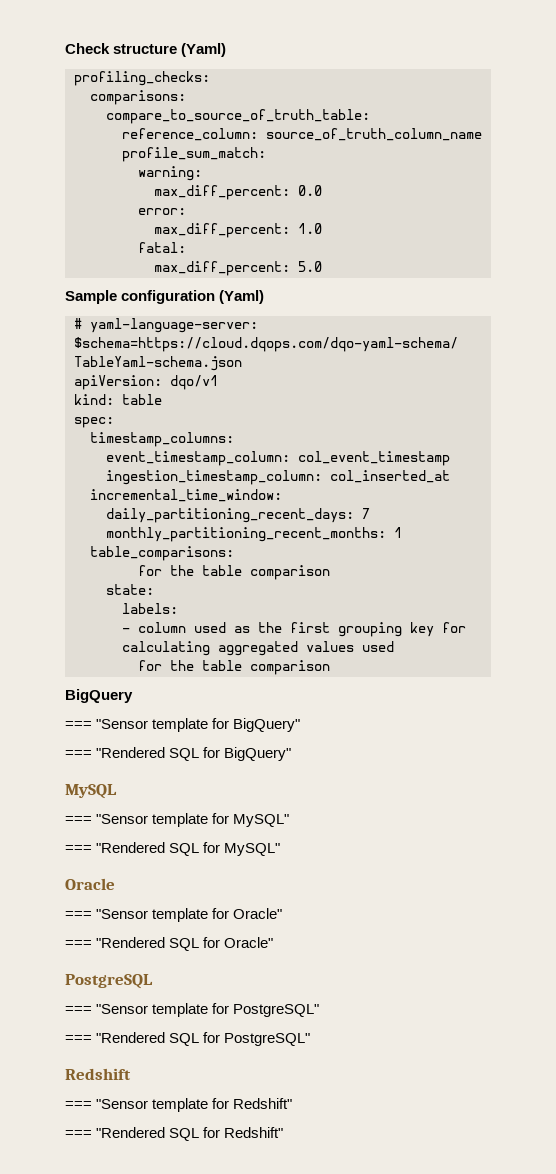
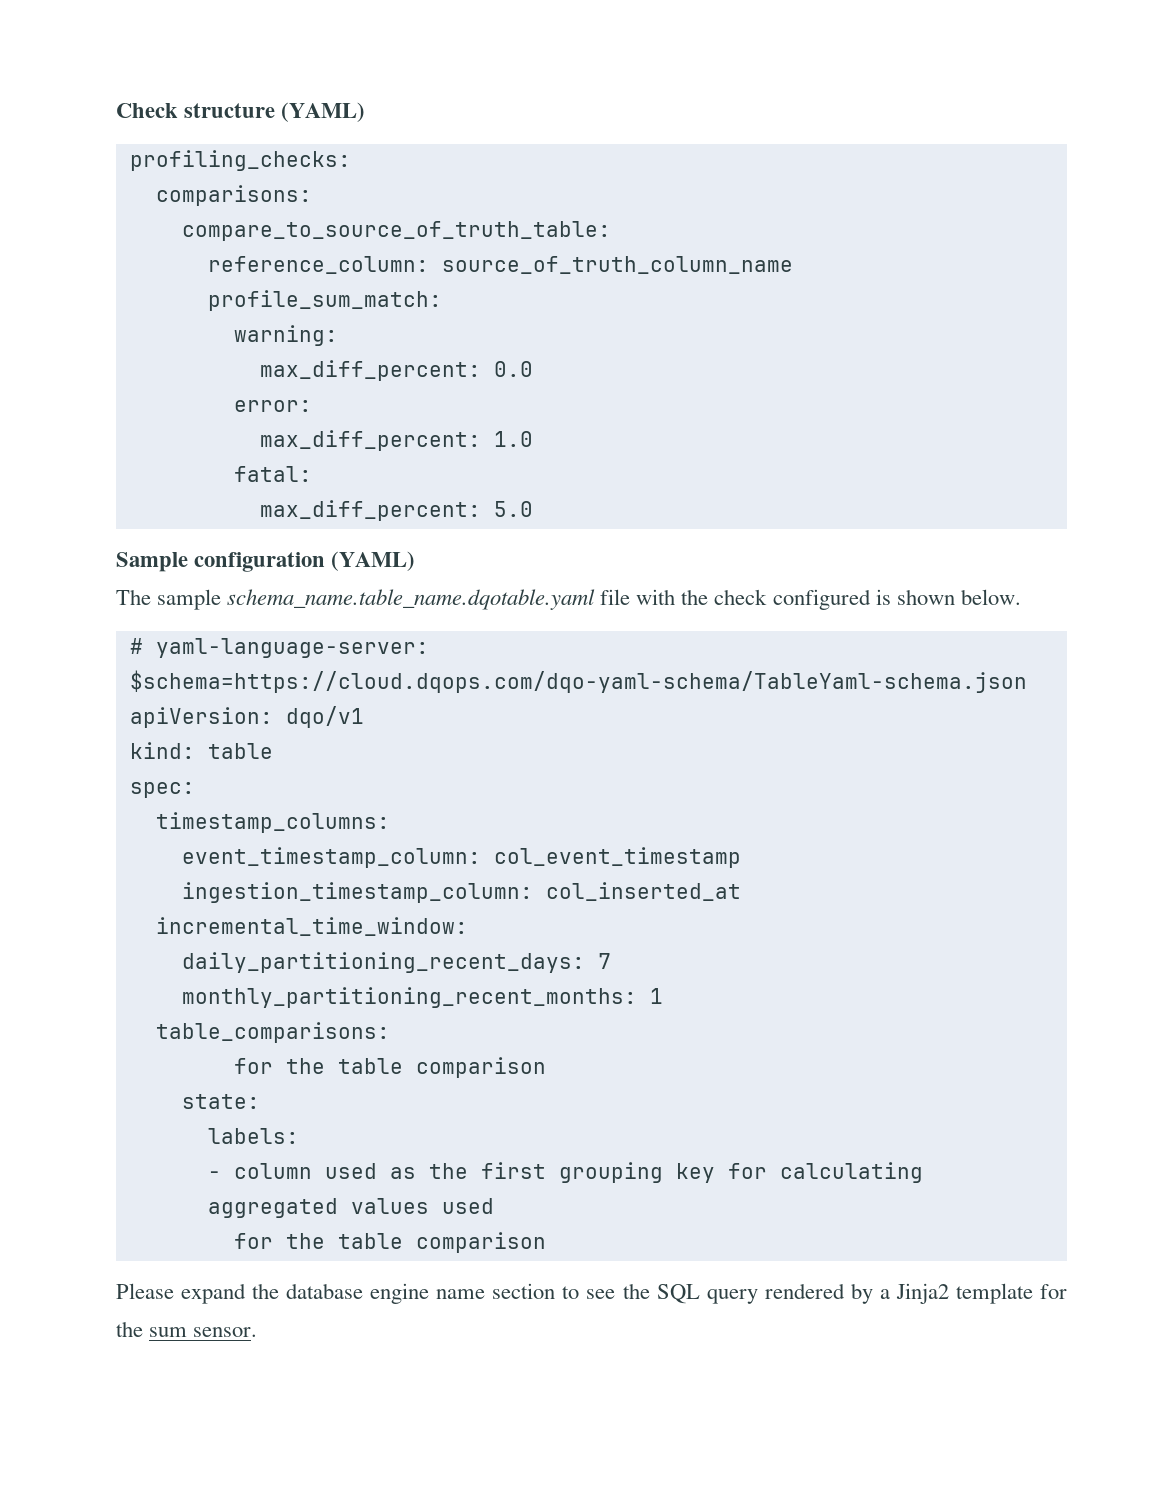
[181,43,227,57] (Yaml) -> [281,102,366,122] (YAML)
[219,290,265,304] (Yaml) -> [331,551,416,571] [116,589,1021,610] (YAML) // The sample schema_name.table_name.dqotable.yaml file with the check configured is shown below.
[65,689,133,703] [65,718,301,732] [65,747,292,761] [65,784,117,799] [65,813,290,827] [65,842,281,856] [65,878,115,890] [65,908,283,922] [65,937,274,951] [65,974,153,989] [65,1003,320,1017] [65,1032,311,1046] [65,1068,131,1080] [65,1098,293,1112] [65,1127,284,1141] BigQuery // === "Sensor template for BigQuery" // === "Rendered SQL for BigQuery" // MySQL // === "Sensor template for MySQL" // === "Rendered SQL for MySQL" // Oracle // === "Sensor template for Oracle" // === "Rendered SQL for Oracle" // PostgreSQL // === "Sensor template for PostgreSQL" // === "Rendered SQL for PostgreSQL" // Redshift // === "Sensor template for Redshift" // === "Rendered SQL for Redshift" -> [116,1283,1067,1304] [116,1321,258,1337] Please expand the database engine name section to see the SQL query rendered by a Jinja2 template for the sum sensor.

